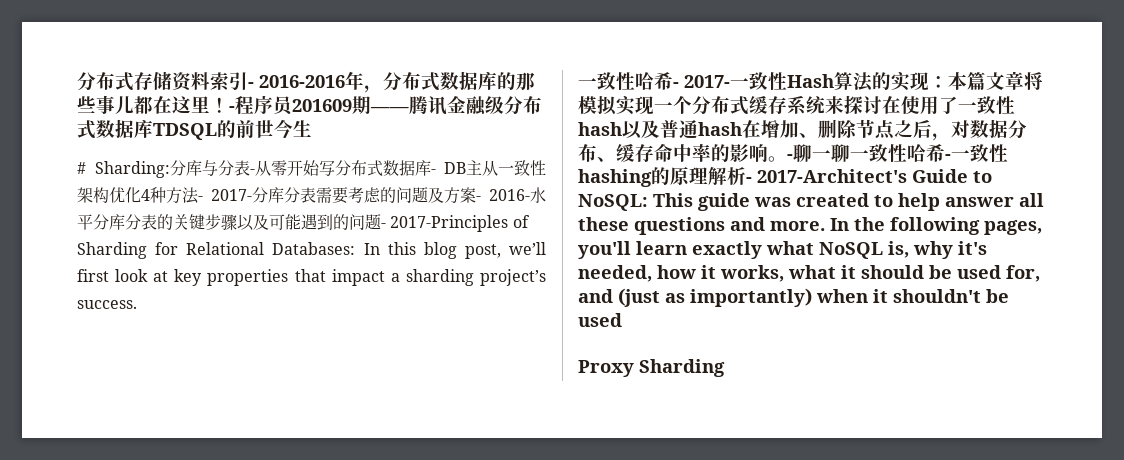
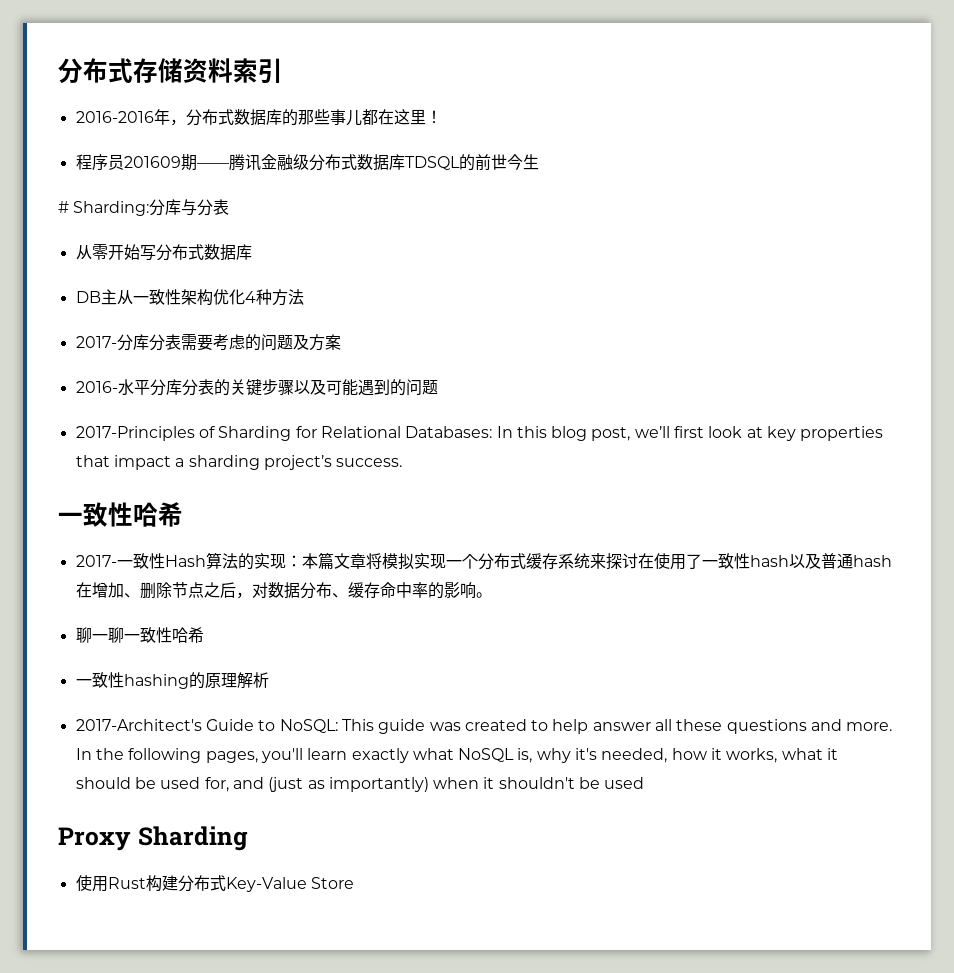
[248,82,254,88] - -> (283, 70) //
[229,106,235,112] - -> (442, 117) //
[249,169,255,174] - -> (230, 207) //
[430,169,436,174] - -> (252, 252) //
[198,196,203,201] - -> (304, 297) //
[476,196,481,201] - -> (341, 342) //
[381,223,386,228] - -> (438, 387) //
[673,82,679,88] - -> (183, 514) //
[787,154,793,160] - -> (492, 595) //
[945,154,951,160] - -> (204, 635) //
[746,177,752,183] - -> (269, 680) //
(725, 368) none -> [75,875,354,892] // 使用Rust构建分布式Key-Value Store

